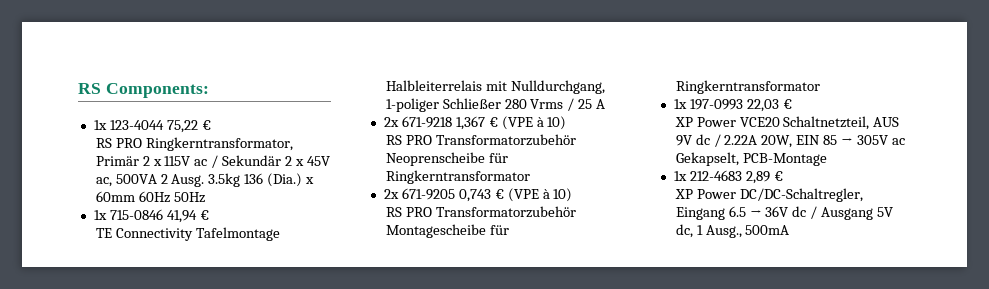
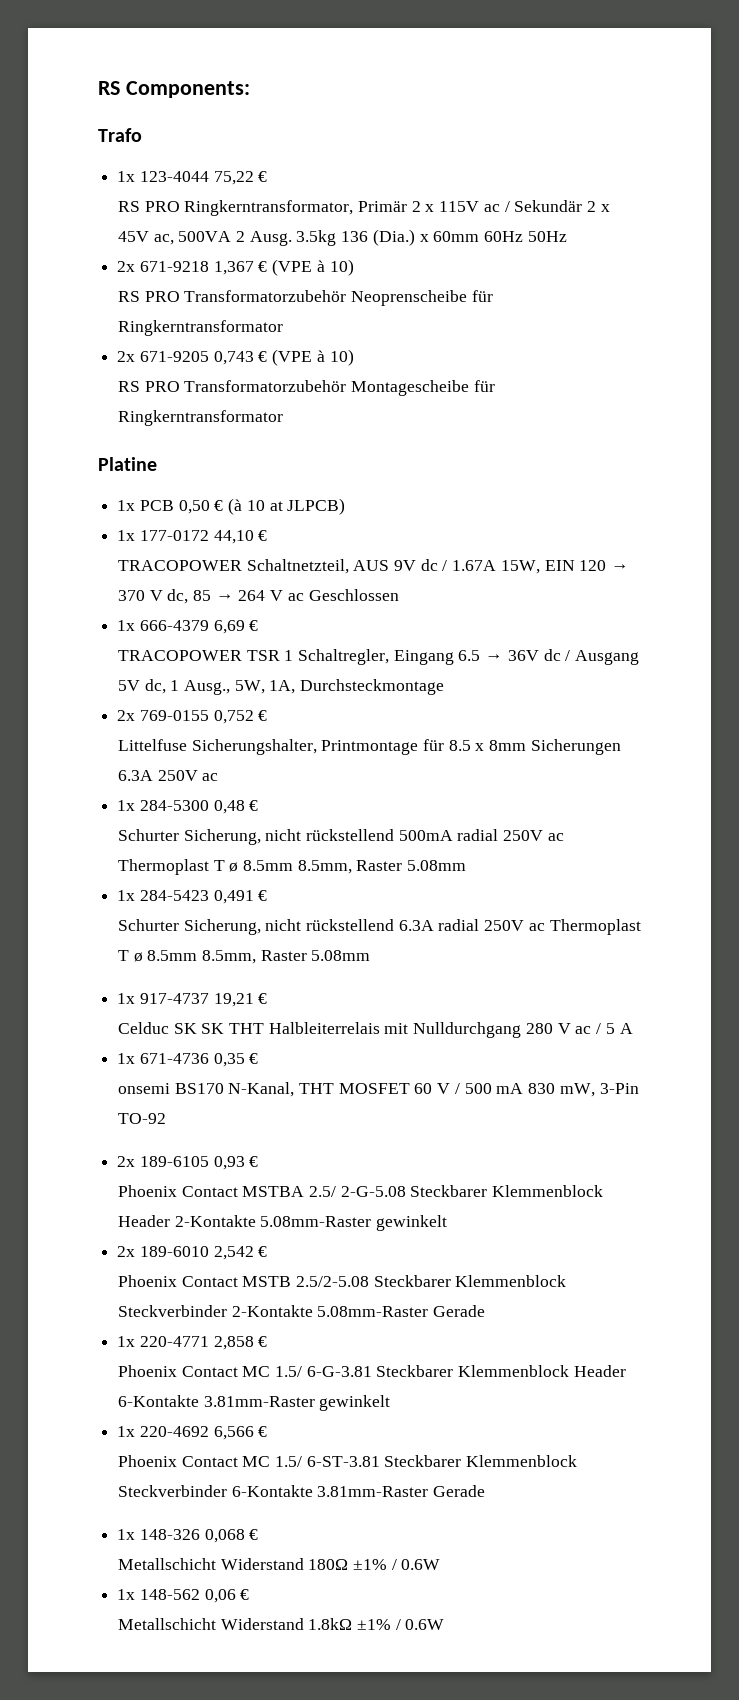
(209, 90) none -> [98,128,142,142] // Trafo
[93,209,209,223] [95,227,280,241] [385,80,605,94] [385,98,606,112] // 1x 715-0846 41,94 € // TE Connectivity Tafelmontage Halbleiterrelais mit Nulldurchgang, 1-poliger Schließer 280 Vrms / 25 A -> (567, 236) none
[673,99,792,112] [674,117,780,127] // 1x 197-0993 22,03 € // XP Power VCE20 -> [98,457,157,471] [117,498,346,515] [117,530,268,544] [117,560,242,571] // Platine // 1x PCB 0,50 € (à 10 at JLPCB) // 1x 177-0172 44,10 € // TRACOPOWER
[724,135,905,148] [675,152,827,166] [673,170,783,184] [674,188,863,202] 2.22A 20W, EIN 85 → 305V ac Gekapselt, PCB-Montage // 1x 212-4683 2,89 € // XP Power DC/DC-Schaltregler, -> [452,560,630,574] [117,589,399,604] [117,620,259,634] [117,649,389,665] 1.67A 15W, EIN 120 → 370 V dc, 85 → 264 V ac Geschlossen // 1x 666-4379 6,69 € // TRACOPOWER TSR 1 Schaltregler,
[745,225,790,235] 500mA -> [234,679,445,695] [117,710,268,724] [117,739,621,755] [117,770,219,781] [117,800,259,814] [117,829,564,845] [117,859,467,875] [117,890,268,904] [117,919,641,935] [117,950,371,964] [117,993,268,1007] [117,1022,633,1038] [117,1053,259,1067] [117,1082,639,1097] [117,1113,166,1124] [117,1156,259,1170] [117,1185,604,1197] [117,1215,447,1231] [117,1246,268,1260] [117,1275,567,1287] [117,1305,485,1317] [117,1336,268,1350] [117,1365,626,1377] [117,1395,391,1411] [117,1426,268,1440] [117,1455,578,1467] [117,1485,485,1497] [117,1529,259,1543] [117,1558,441,1570] [117,1589,250,1603] [117,1618,445,1630] 5W, 1A, Durchsteckmontage // 2x 769-0155 0,752 € // Littelfuse Sicherungshalter, Printmontage für 8.5 x 8mm Sicherungen 6.3A 250V ac // 1x 284-5300 0,48 € // Schurter Sicherung, nicht rückstellend 500mA radial 250V ac Thermoplast T ø 8.5mm 8.5mm, Raster 5.08mm // 1x 284-5423 0,491 € // Schurter Sicherung, nicht rückstellend 6.3A radial 250V ac Thermoplast T ø 8.5mm 8.5mm, Raster 5.08mm // 1x 917-4737 19,21 € // Celduc SK SK THT Halbleiterrelais mit Nulldurchgang 280 V ac / 5 A // 1x 671-4736 0,35 € // onsemi BS170 N-Kanal, THT MOSFET 60 V / 500 mA 830 mW, 3-Pin TO-92 // 2x 189-6105 0,93 € // Phoenix Contact MSTBA 2.5/ 2-G-5.08 Steckbarer Klemmenblock Header 2-Kontakte 5.08mm-Raster gewinkelt // 2x 189-6010 2,542 € // Phoenix Contact MSTB 2.5/2-5.08 Steckbarer Klemmenblock Steckverbinder 2-Kontakte 5.08mm-Raster Gerade // 1x 220-4771 2,858 € // Phoenix Contact MC 1.5/ 6-G-3.81 Steckbarer Klemmenblock Header 6-Kontakte 3.81mm-Raster gewinkelt // 1x 220-4692 6,566 € // Phoenix Contact MC 1.5/ 6-ST-3.81 Steckbarer Klemmenblock Steckverbinder 6-Kontakte 3.81mm-Raster Gerade // 1x 148-326 0,068 € // Metallschicht Widerstand 180Ω ±1% / 0.6W // 1x 148-562 0,06 € // Metallschicht Widerstand 1.8kΩ ±1% / 0.6W

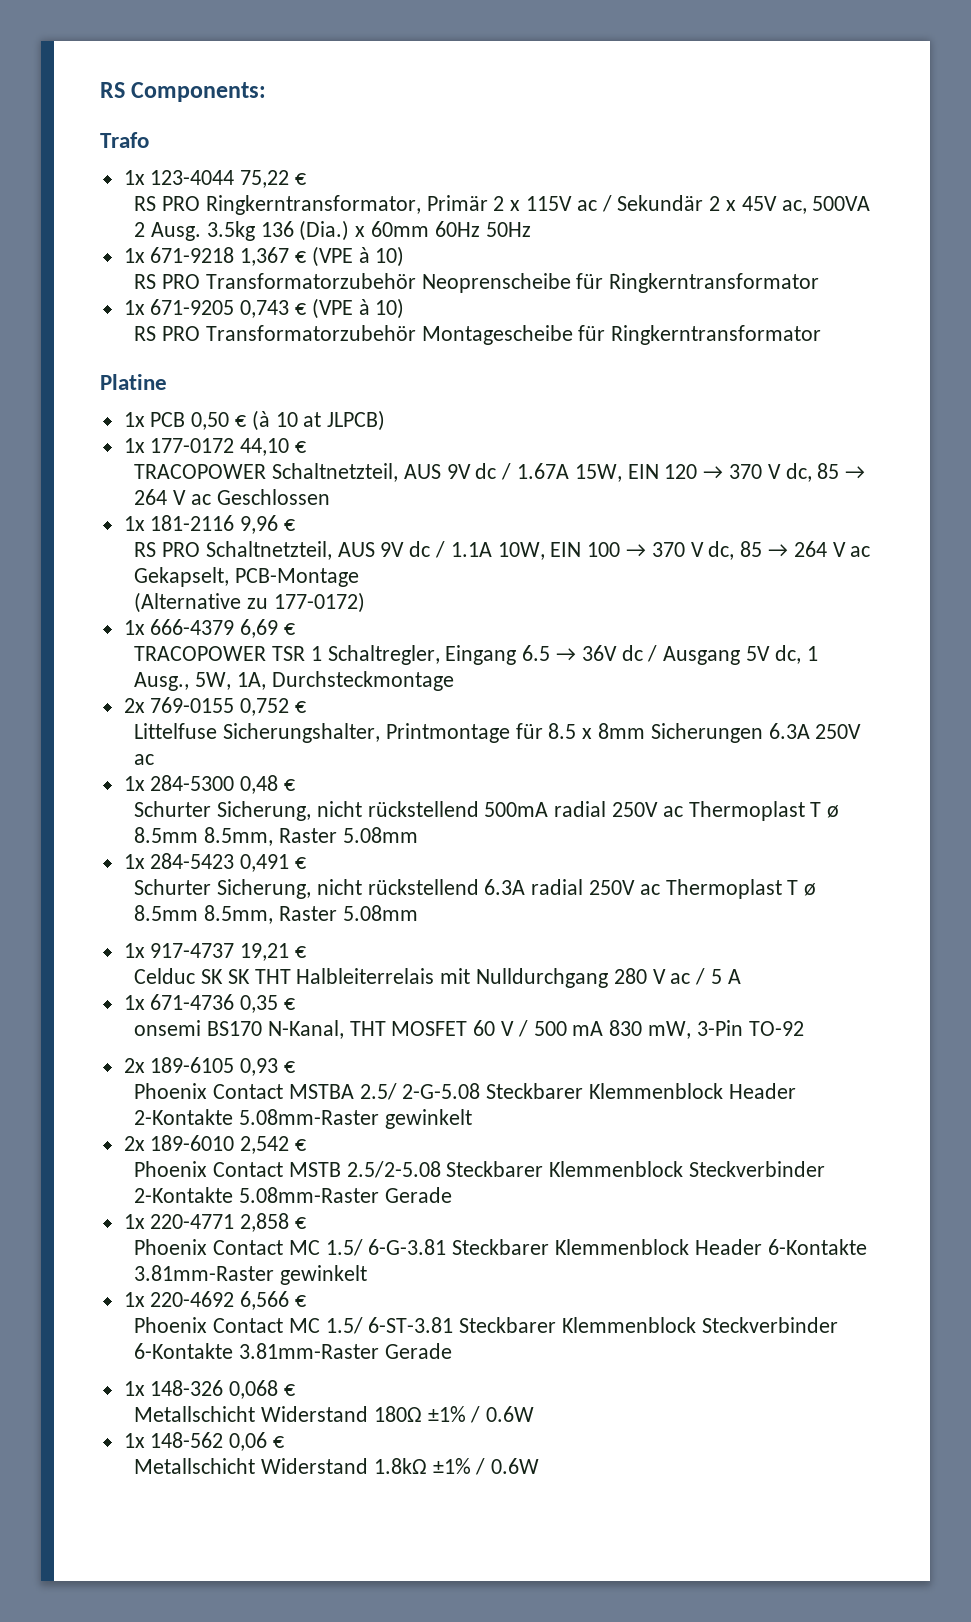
[117,261,136,272] 2x -> [123,248,145,263] 1x
[117,351,136,362] 2x -> [123,300,145,315] 1x
(399, 595) none -> [123,515,296,534] [134,541,871,560] [134,567,359,587] [134,592,365,613] // 1x 181-2116 9,96 € // RS PRO Schaltnetzteil, AUS 9V dc / 1.1A 10W, EIN 100 → 370 V dc, 85 → 264 V ac Gekapselt, PCB-Montage // (Alternative zu 177-0172)

